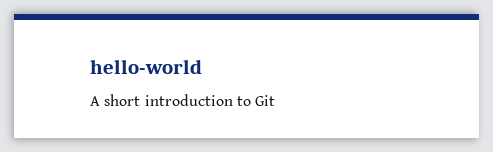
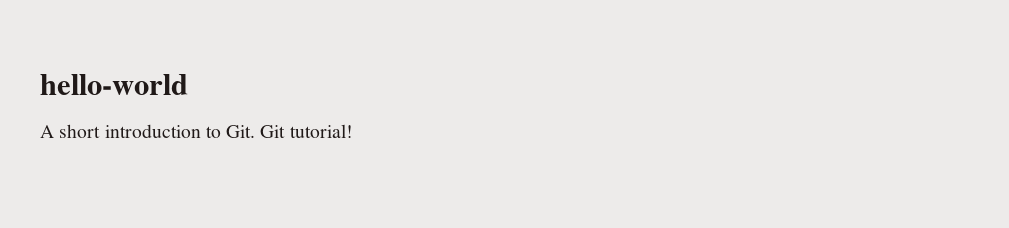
[255,95,276,106] Git -> [226,124,353,138] Git. Git tutorial!

